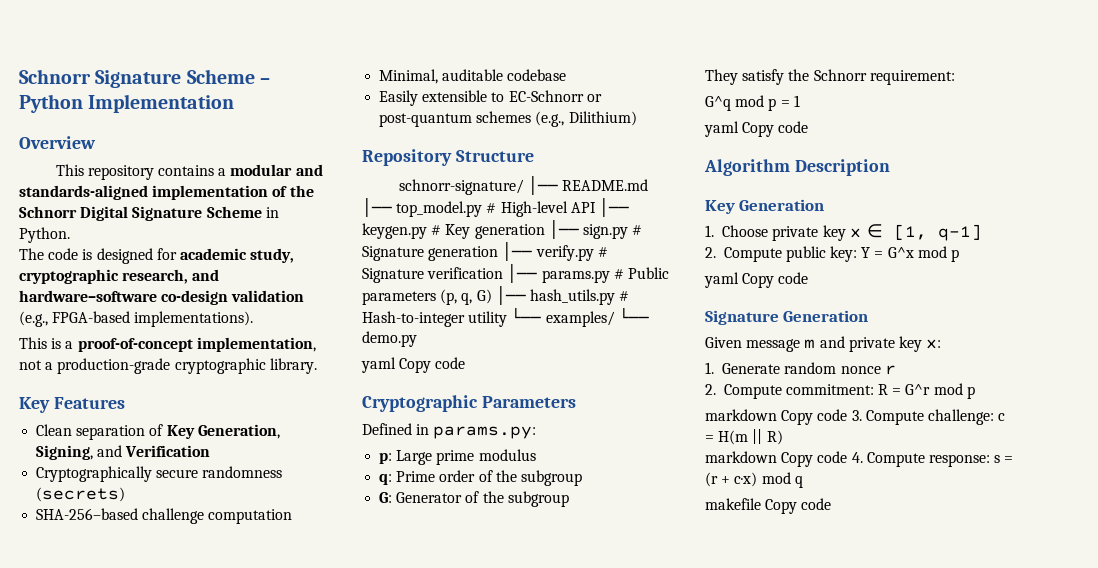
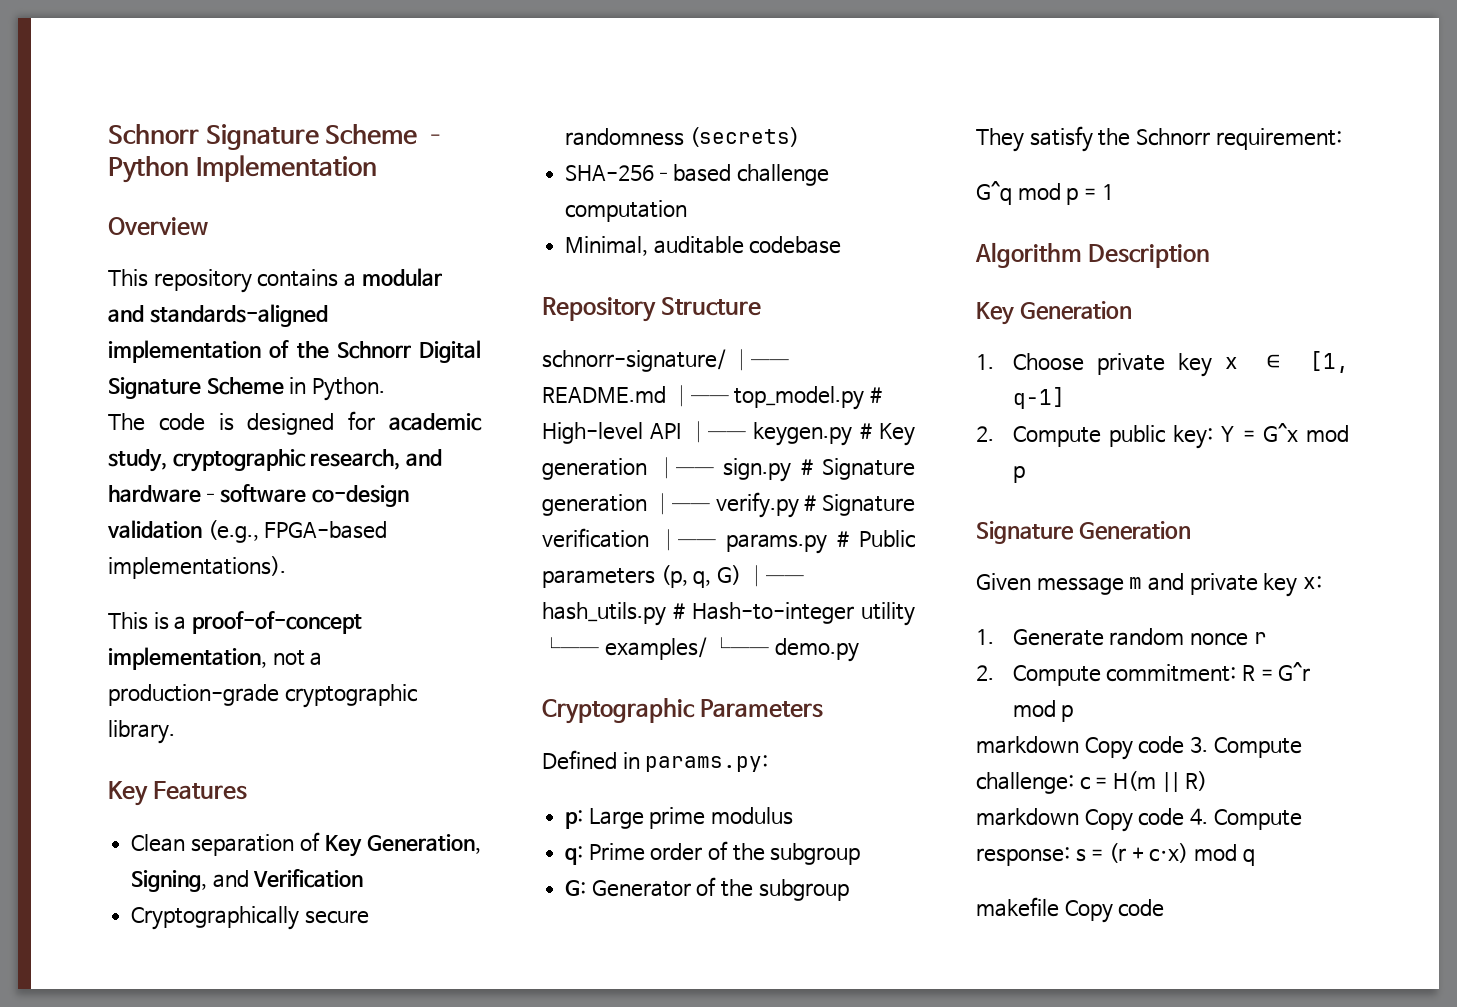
[379,90,602,106] [379,111,637,127] // Easily extensible to EC-Schnorr or post-quantum schemes (e.g., Dilithium) -> (842, 245) none
[361,357,466,373] // yaml Copy code -> (859, 650) none
[704,121,809,137] // yaml Copy code -> (1114, 192) none
[704,272,809,288] // yaml Copy code -> (1025, 474) none

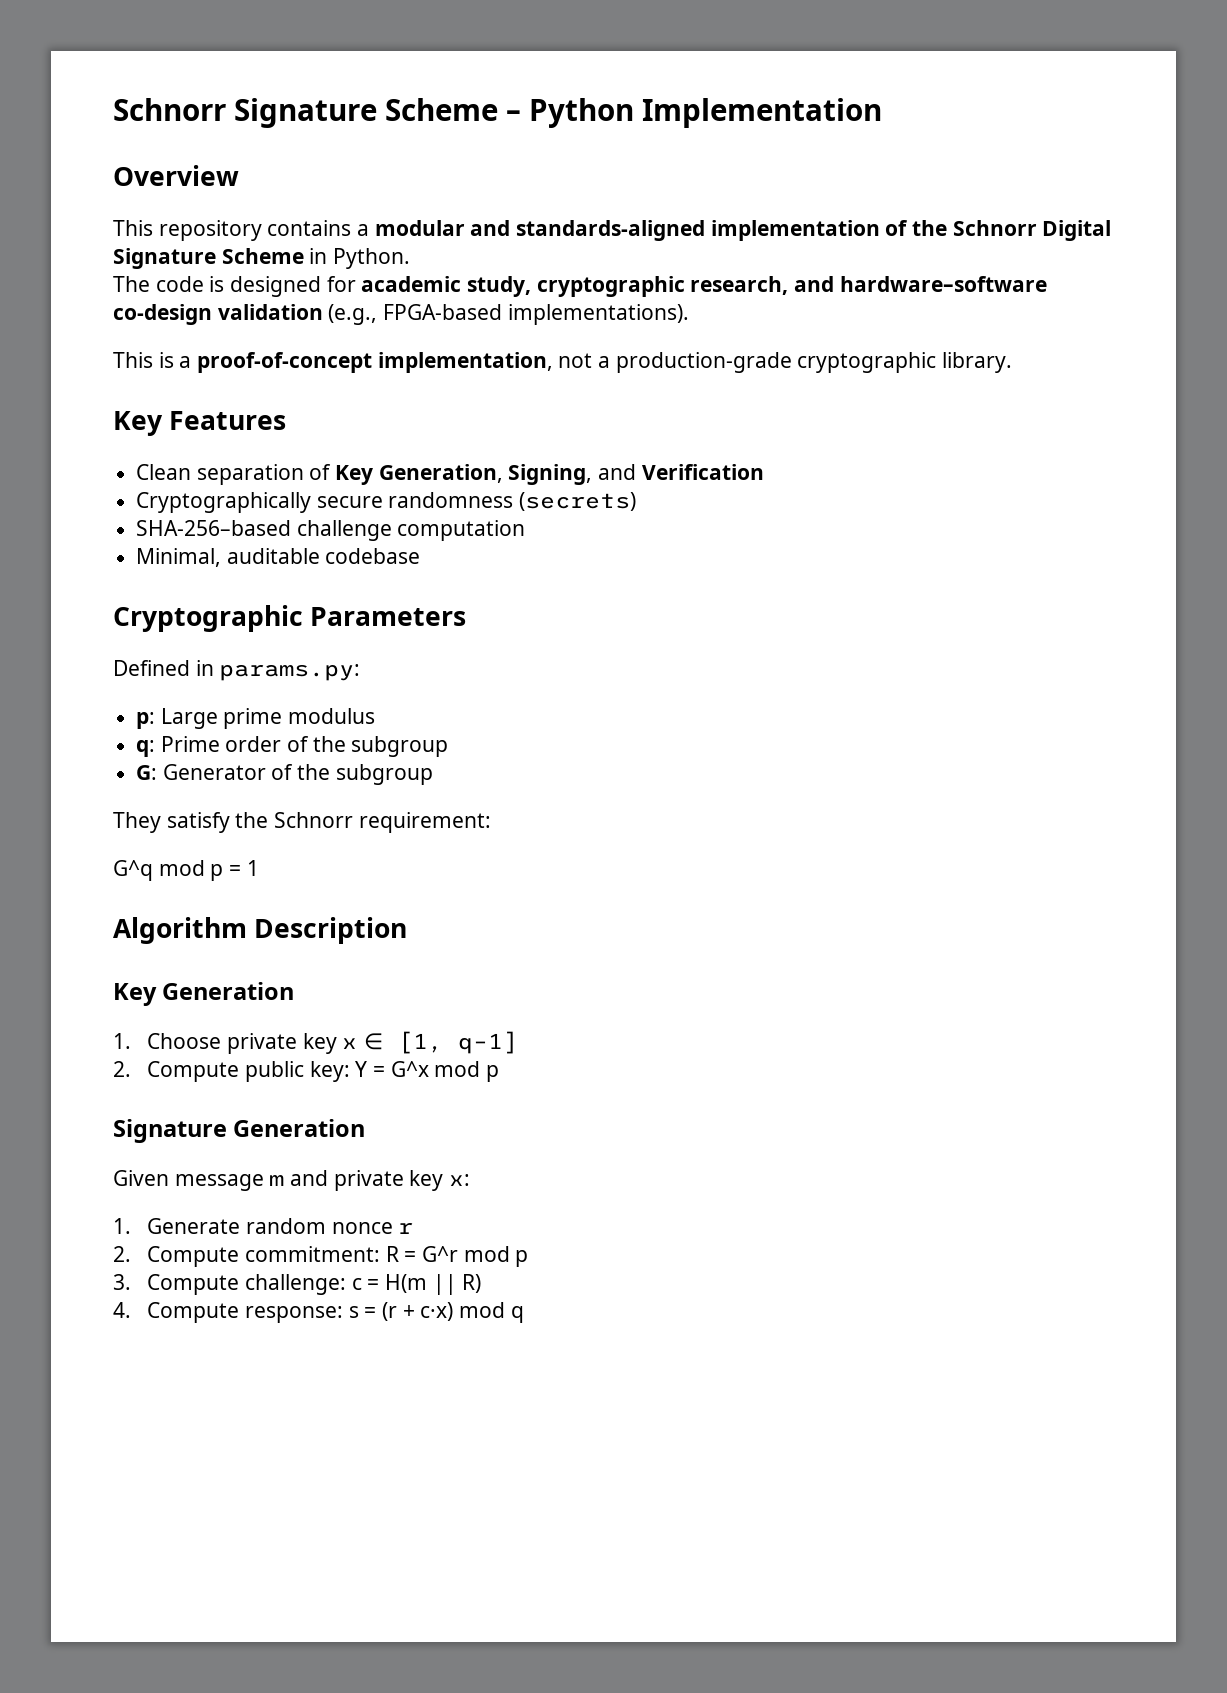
[542,297,762,322] [542,349,789,372] [542,385,883,410] [542,421,915,446] [542,457,916,482] [542,492,916,518] [542,528,915,554] [542,565,804,588] [542,602,915,626] [542,637,859,662] // Repository Structure // schnorr-signature/ │── README.md │── top_model.py # High-level API │── keygen.py # Key generation │── sign.py # Signature generation │── verify.py # Signature verification │── params.py # Public parameters (p, q, G) │── hash_utils.py # Hash-to-integer utility └── examples/ └── demo.py -> (421, 556) none
[976,736,1185,760] markdown Copy code -> (529, 1258) none
[976,808,1185,832] markdown Copy code -> (482, 1283) none
[976,897,1165,923] // makefile Copy code -> (524, 1314) none

